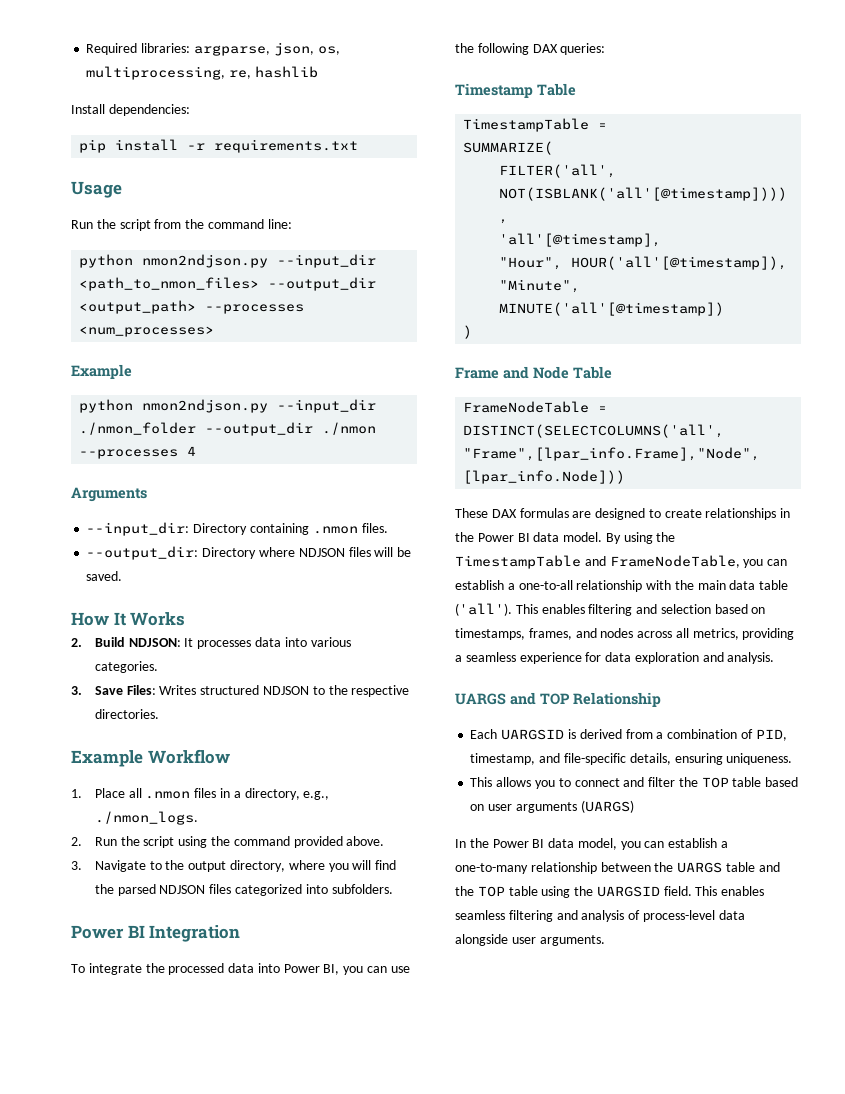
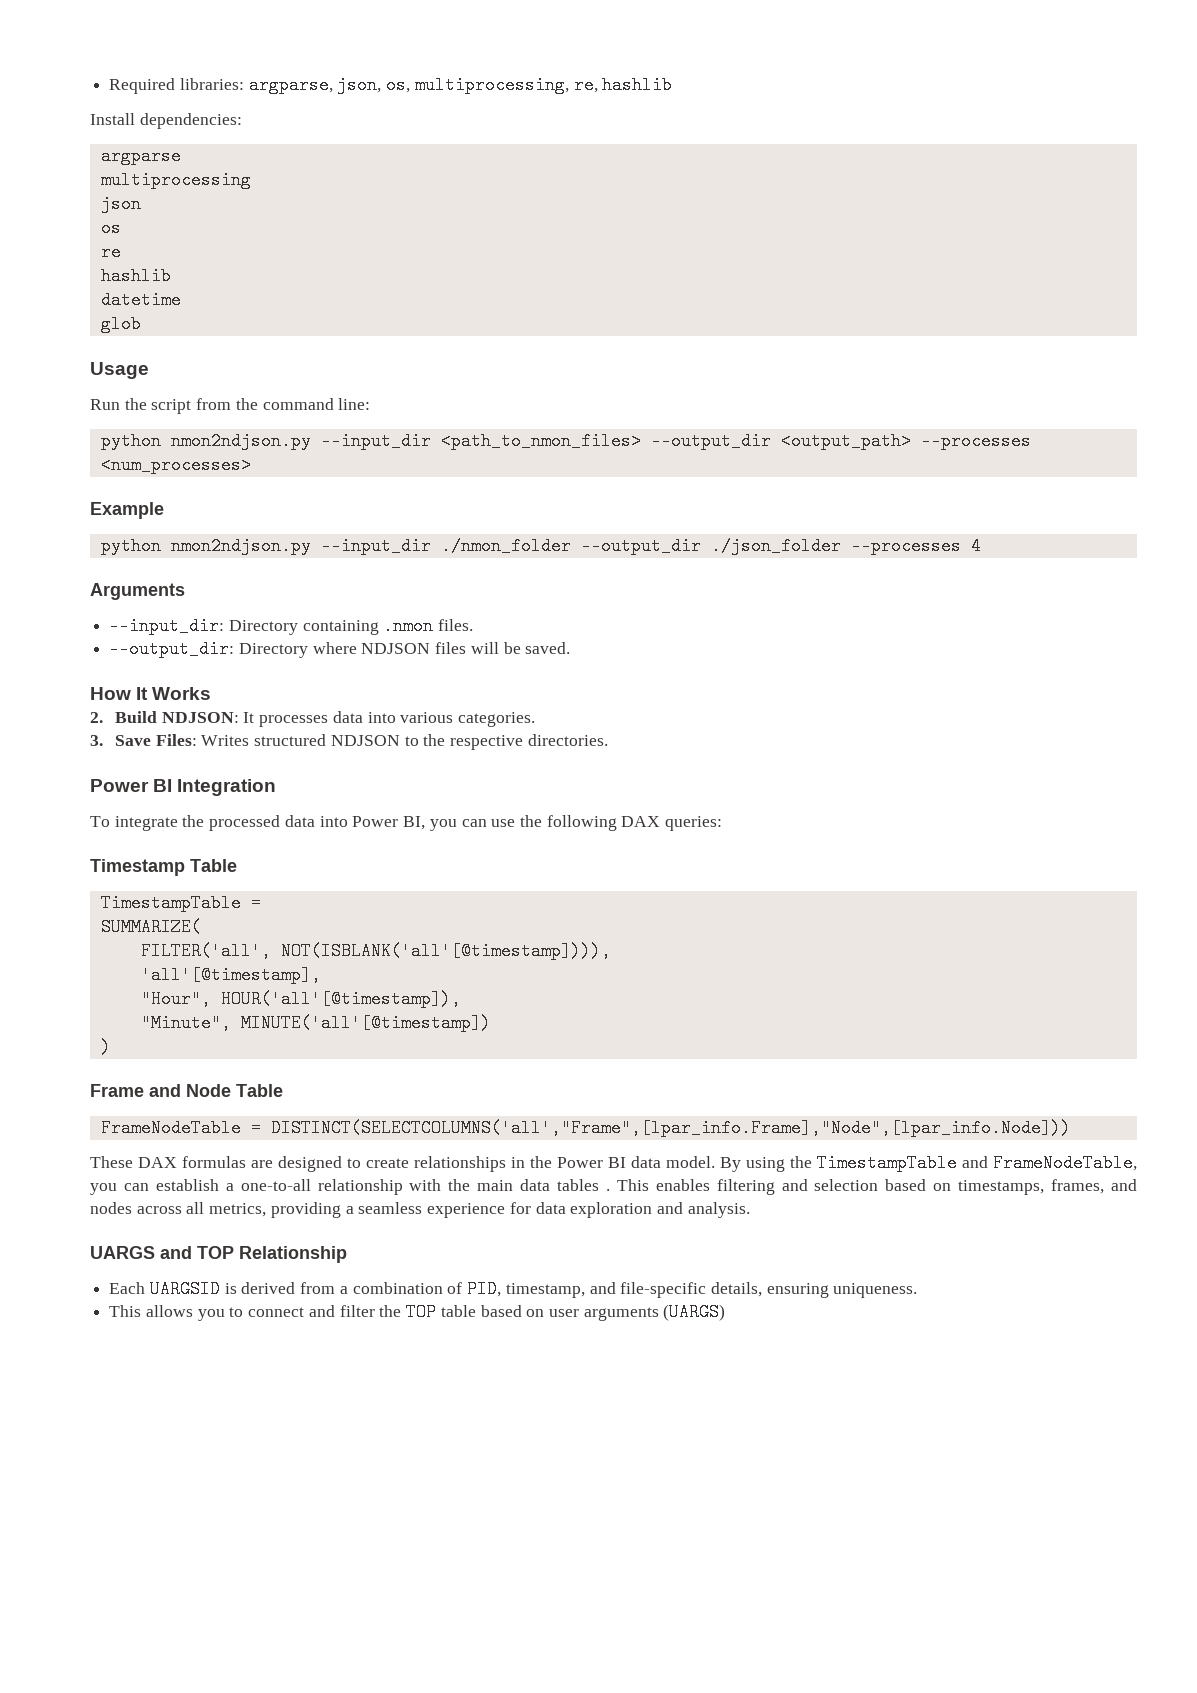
[79,139,359,153] pip install -r requirements.txt -> [100,147,181,165] [100,171,251,189] [100,195,141,213] [100,219,121,237] [100,243,121,261] [100,267,171,285] [100,291,181,309] [100,315,141,333] argparse // multiprocessing // json // os // re // hashlib // datetime // glob
[322,422,377,435] ./nmon -> [710,537,841,555] ./json_folder
[71,749,230,767] [71,788,330,800] [94,811,198,825] [71,836,385,848] [71,860,397,872] [94,884,393,896] // Example Workflow // 1. Place all .nmon files in a directory, e.g., ./nmon_logs. // 2. Run the script using the command provided above. // 3. Navigate to the output directory, where you will find the parsed NDJSON files categorized into subfolders. -> (608, 740) none
[759,580,789,590] [455,603,512,616] table ('all'). -> [557,1179,610,1191] tables .
[455,838,729,850] [455,862,780,874] [455,886,765,898] [455,910,745,922] [455,934,605,946] // In the Power BI data model, you can establish a one-to-many relationship between the UARGS table and the TOP table using the UARGSID field. This enables seamless filtering and analysis of process-level data alongside user arguments. -> (726, 1312) none

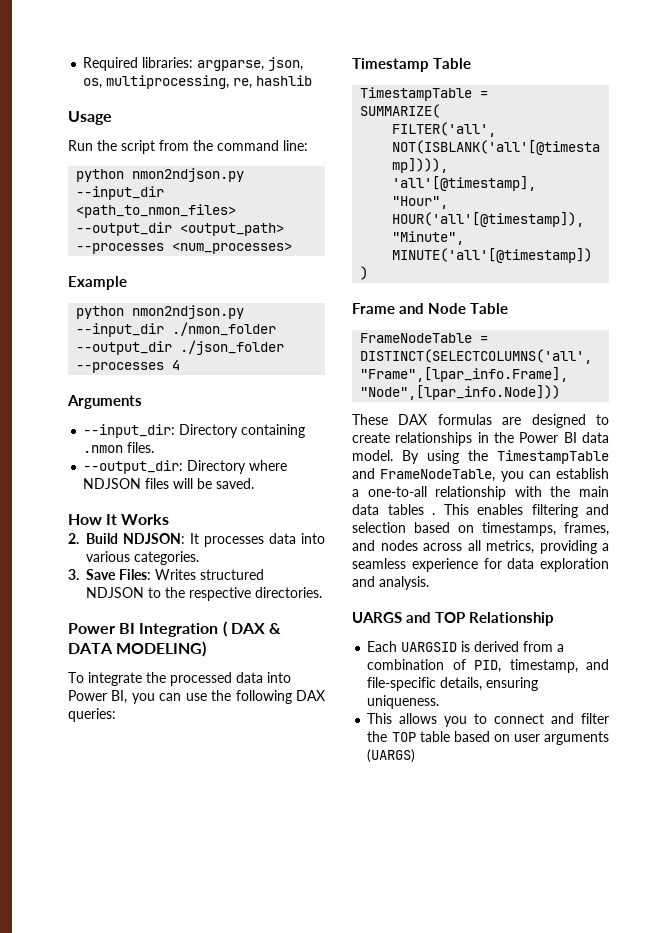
[90,113,242,129] [100,147,181,165] [100,171,251,189] [100,195,141,213] [100,219,121,237] [100,243,121,261] [100,267,171,285] [100,291,181,309] [100,315,141,333] // Install dependencies: // argparse // multiprocessing // json // os // re // hashlib // datetime // glob -> (313, 80) none
(277, 787) none -> [222,621,281,637] [68,641,207,657] ( DAX & DATA MODELING)

